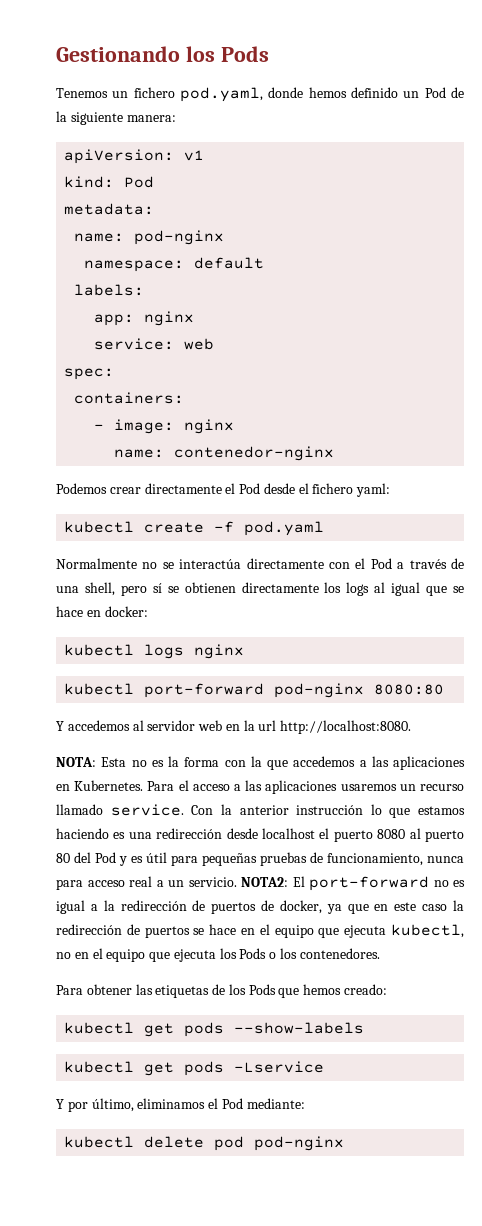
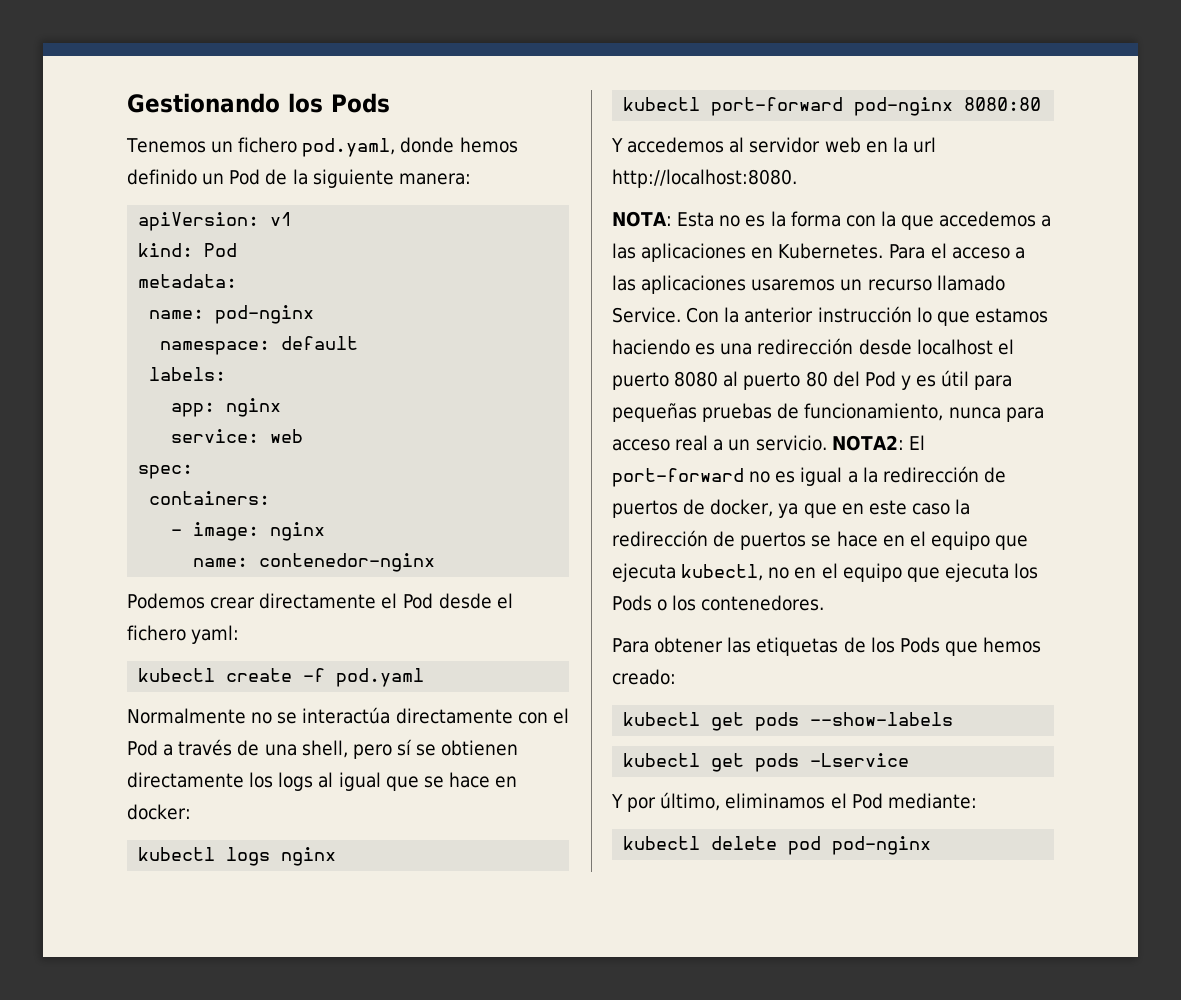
[110,804,184,816] service. -> [612,307,681,323] Service.

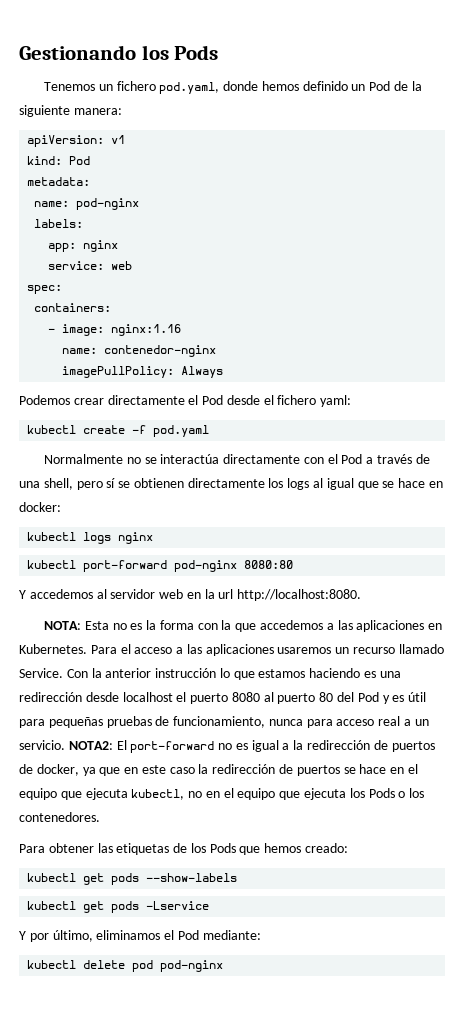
[160,336,359,355] // namespace: default -> (140, 204) none
[270,522,326,541] nginx -> [111,324,182,336] nginx:1.16
(436, 562) none -> [62,366,224,378] // imagePullPolicy: Always

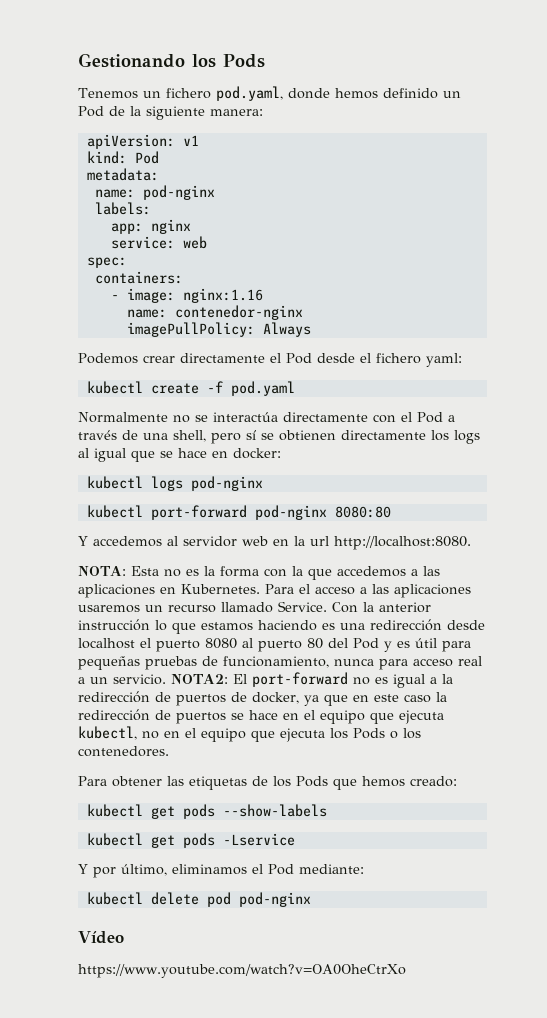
[118,532,154,544] nginx -> [190,476,263,491] pod-nginx
(224, 966) none -> [78,931,124,944] [78,964,406,978] // Vídeo // https://www.youtube.com/watch?v=OA0OheCtrXo

